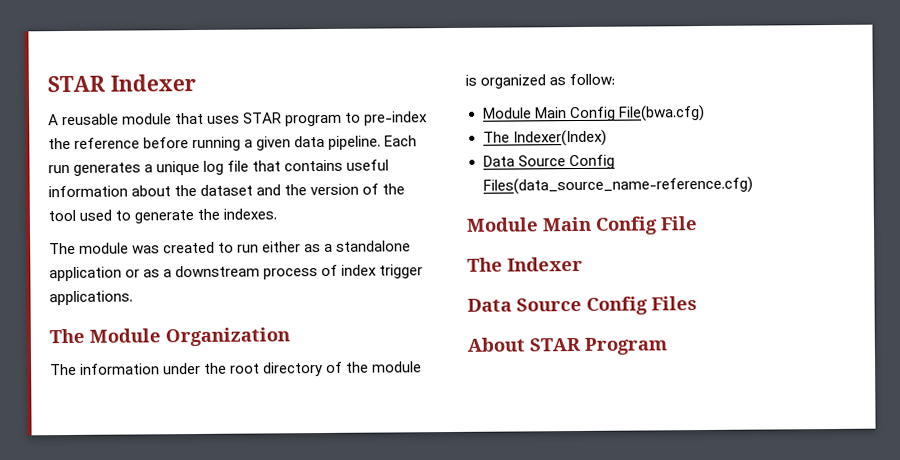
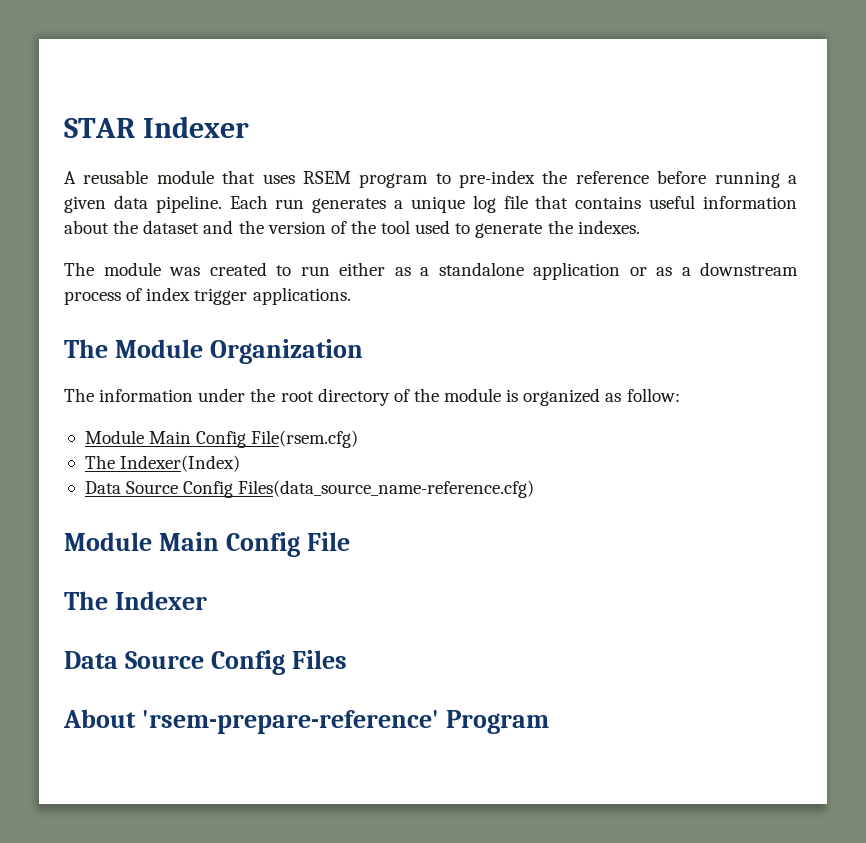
[243,112,283,124] STAR -> [302,171,351,184] RSEM
[618,105,705,122] File(bwa.cfg) -> [251,430,359,448] File(rsem.cfg)
[529,337,581,352] STAR -> [141,710,439,734] 'rsem-prepare-reference'

